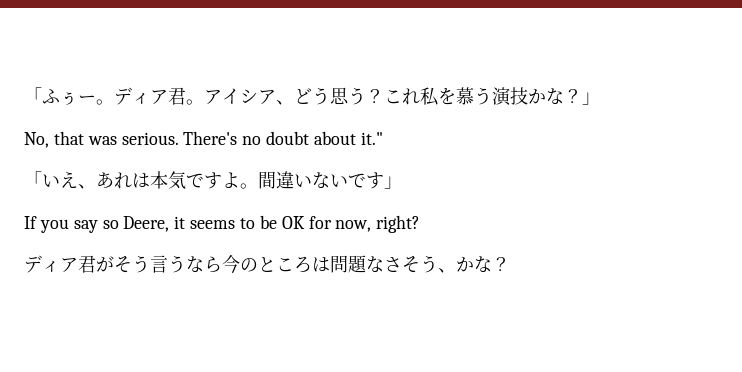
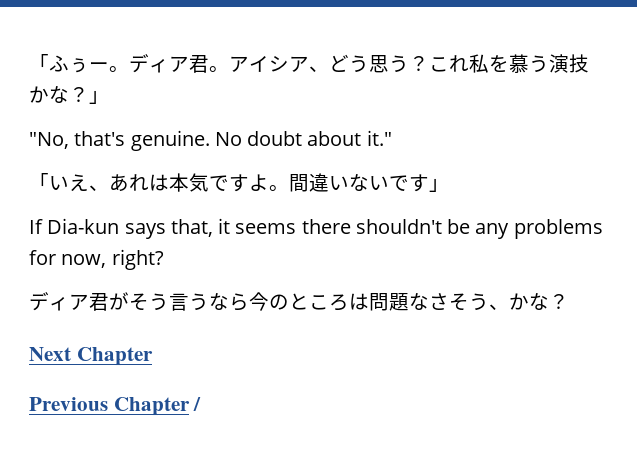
[24,131,262,148] No, that was serious. There's no -> [29,130,242,151] "No, that's genuine. No
[39,215,305,233] you say so Deere, it seems to be OK -> [47,218,603,239] Dia-kun says that, it seems there shouldn't be any problems
(510, 264) none -> [29,347,153,366] [29,397,202,416] // Next Chapter // Previous Chapter /

